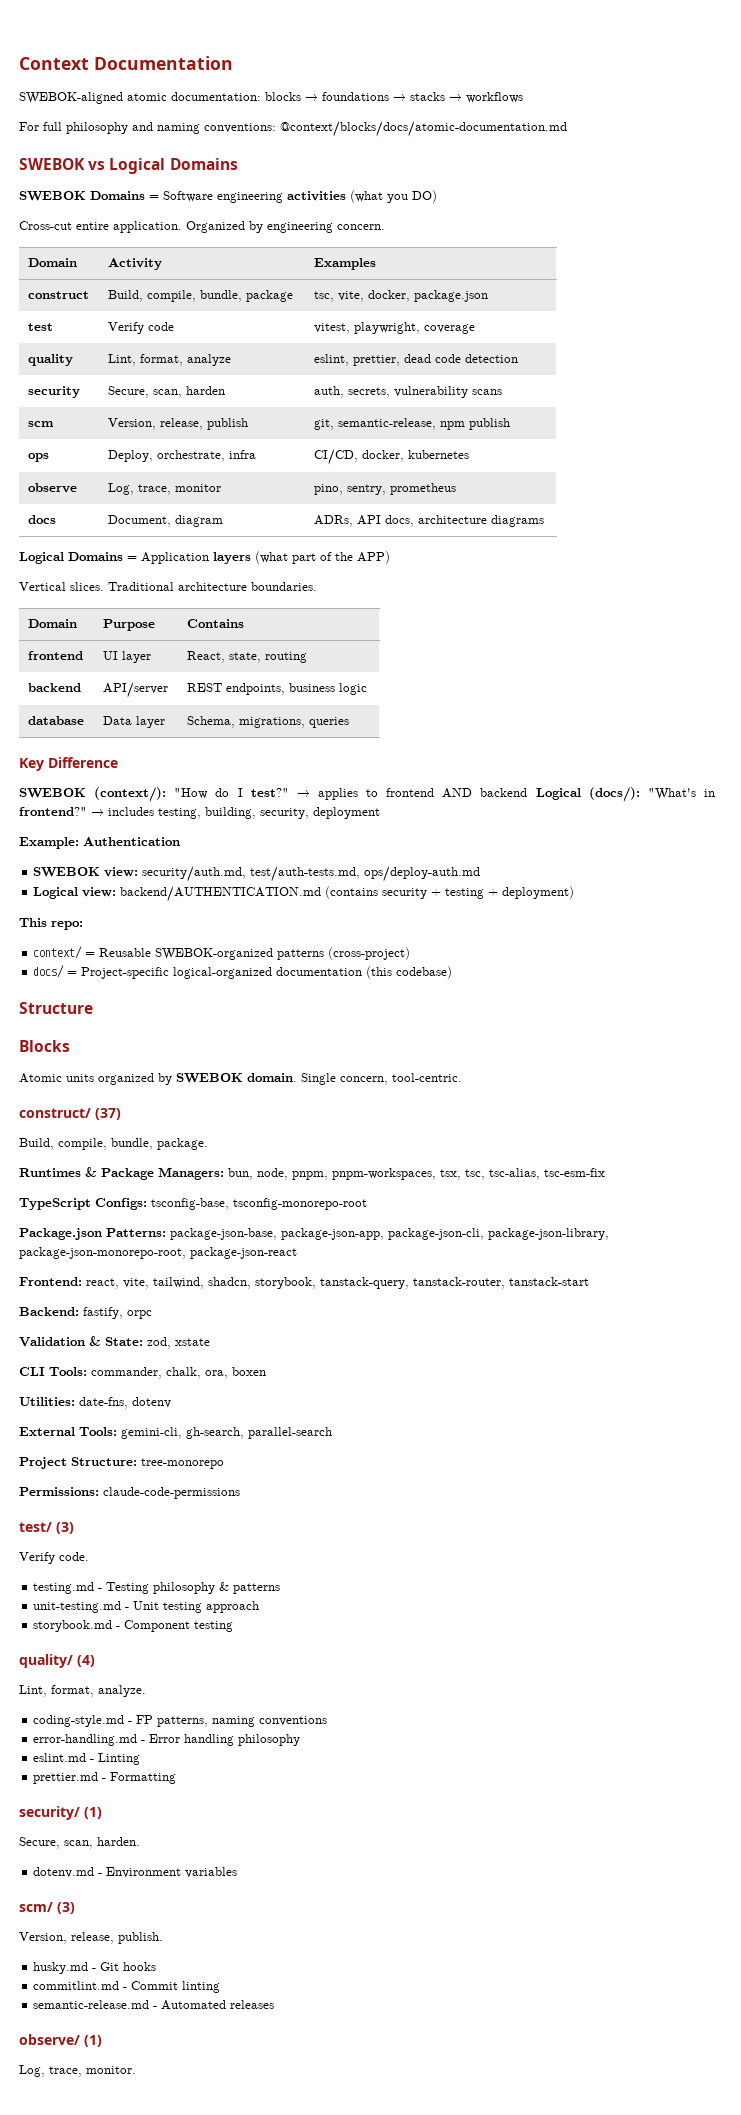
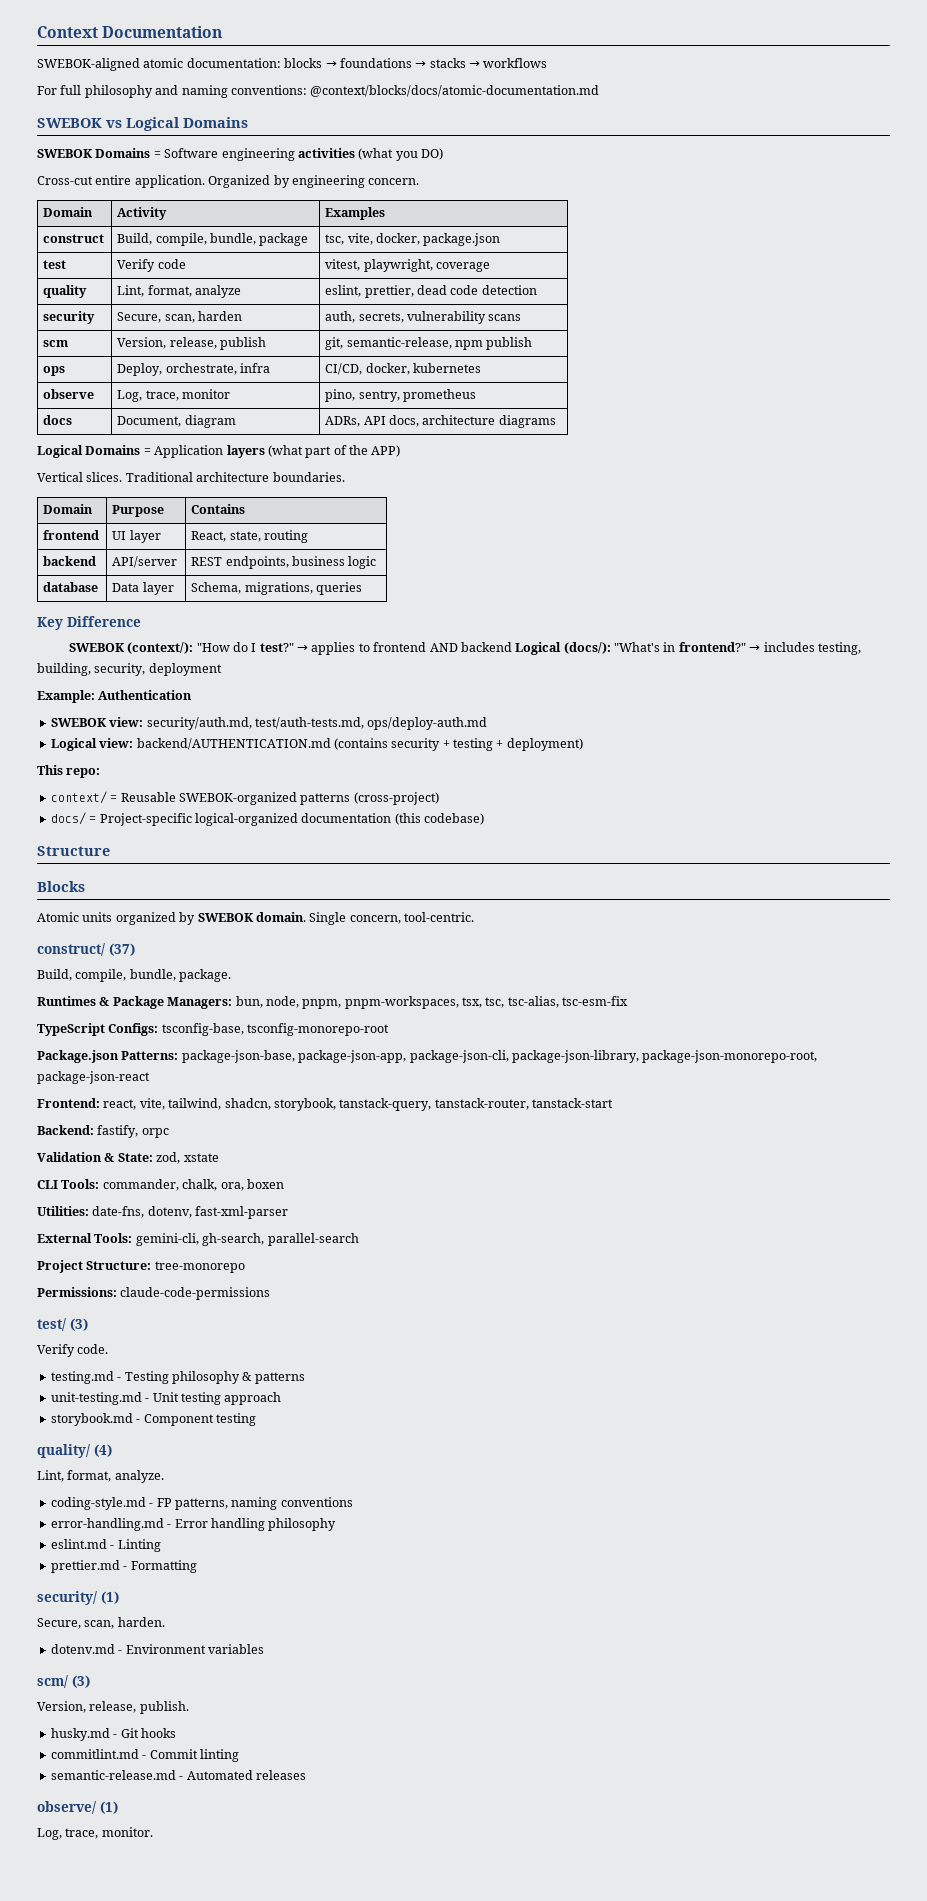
[132,1397,171,1408] dotenv -> [147,1206,289,1219] dotenv, fast-xml-parser

